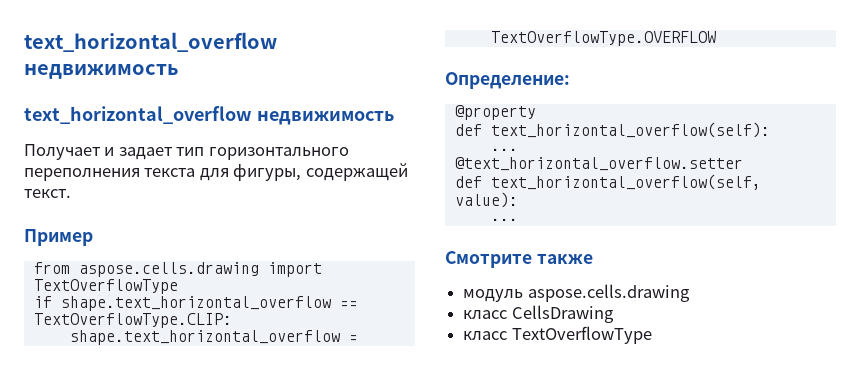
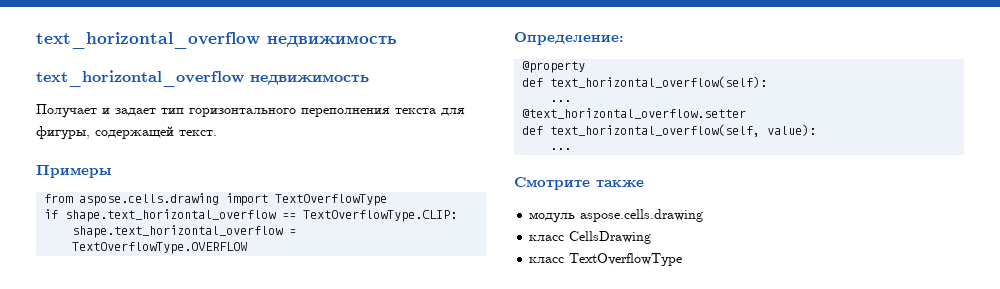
[24,229,93,246] Пример -> [36,165,111,178] Примеры

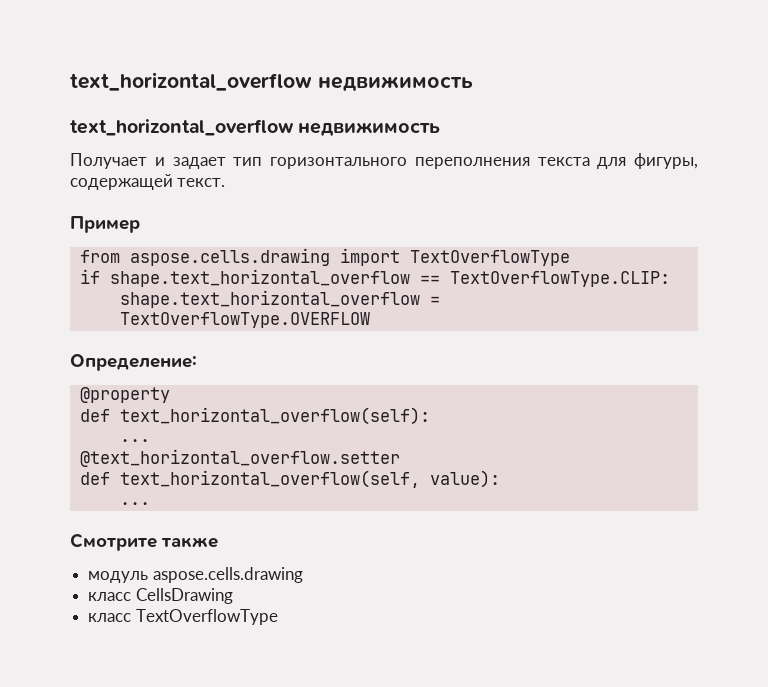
[36,165,111,178] Примеры -> [70,216,140,233] Пример

